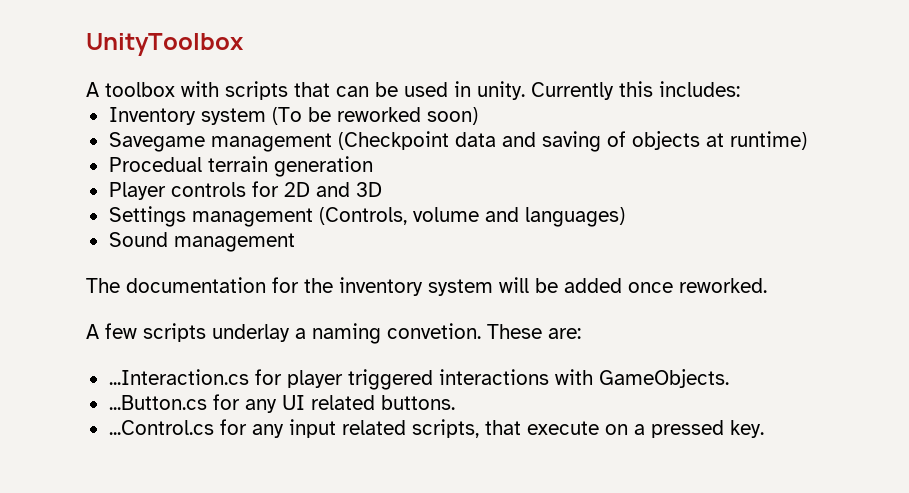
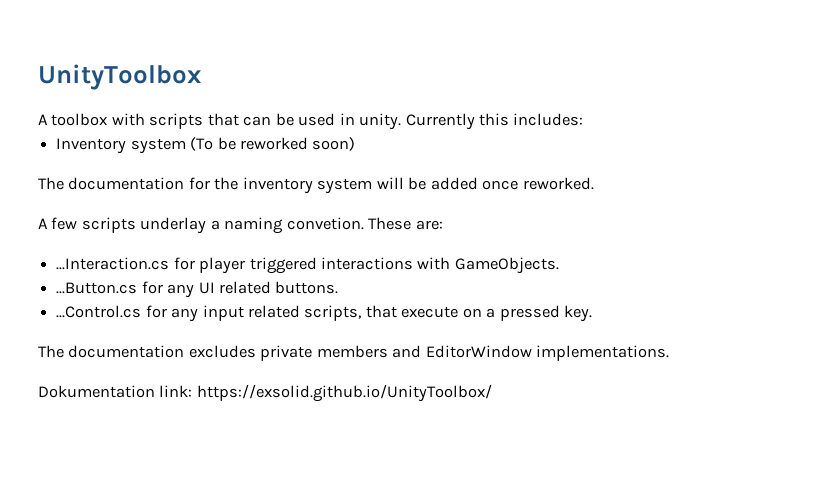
[108,131,807,152] [108,156,373,177] [108,181,382,200] [108,206,625,227] [108,232,295,252] // Savegame management (Checkpoint data and saving of objects at runtime) // Procedual terrain generation // Player controls for 2D and 3D // Settings management (Controls, volume and languages) // Sound management -> (356, 144) none
(764, 429) none -> [38,345,670,361] [38,384,492,402] // The documentation excludes private members and EditorWindow implementations. // Dokumentation link: https://exsolid.github.io/UnityToolbox/

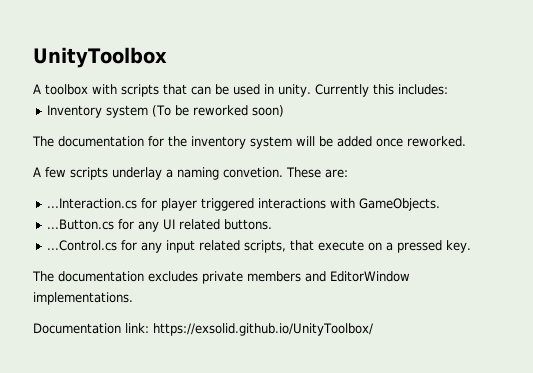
[38,385,155,398] Dokumentation -> [33,323,121,334] Documentation

